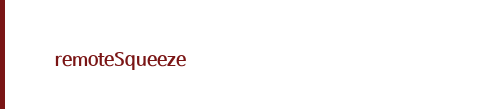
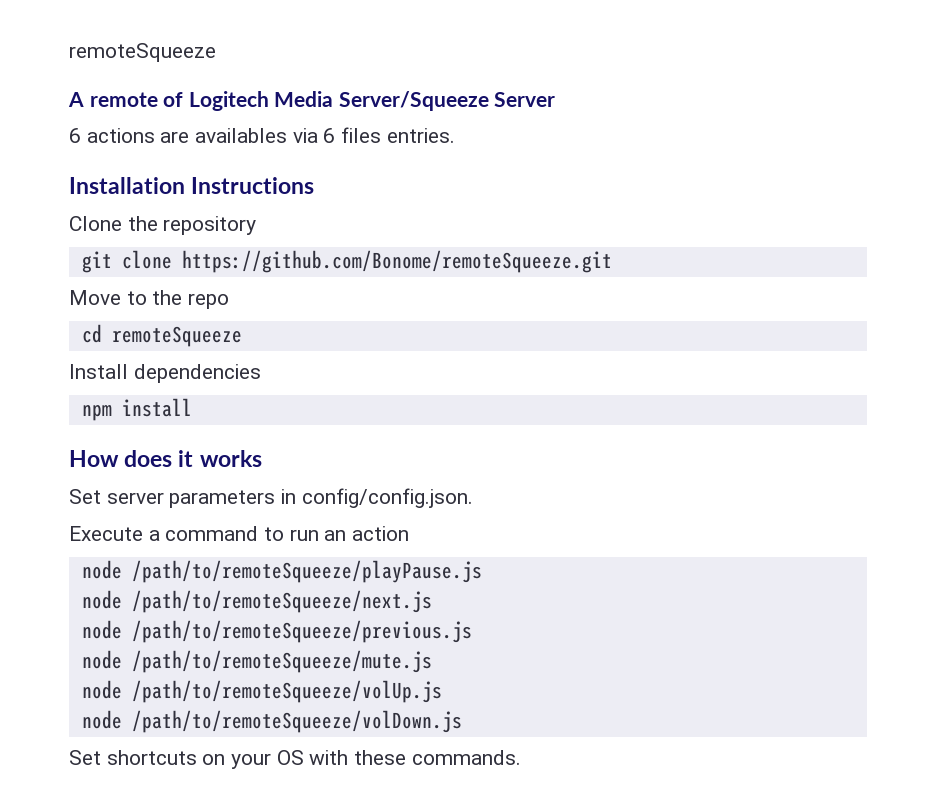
[55,52,186,70] remoteSqueeze -> [69,43,216,62] [68,91,556,111] [69,127,455,143] [69,177,315,194] [69,216,257,235] [81,250,612,273] [69,290,230,309] [81,324,242,347] [69,364,261,383] [81,398,192,421] [69,450,262,467] [69,488,473,508] [69,526,410,541] [81,560,482,583] [81,590,432,613] [81,620,472,643] [81,650,432,673] [81,680,442,703] [81,710,462,733] [69,750,521,769] remoteSqueeze // A remote of Logitech Media Server/Squeeze Server // 6 actions are availables via 6 files entries. // Installation Instructions // Clone the repository // git clone https://github.com/Bonome/remoteSqueeze.git // Move to the repo // cd remoteSqueeze // Install dependencies // npm install // How does it works // Set server parameters in config/config.json. // Execute a command to run an action // node /path/to/remoteSqueeze/playPause.js // node /path/to/remoteSqueeze/next.js // node /path/to/remoteSqueeze/previous.js // node /path/to/remoteSqueeze/mute.js // node /path/to/remoteSqueeze/volUp.js // node /path/to/remoteSqueeze/volDown.js // Set shortcuts on your OS with these commands.

